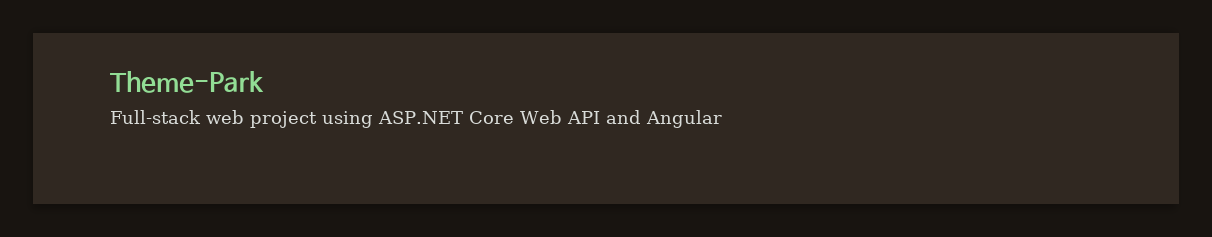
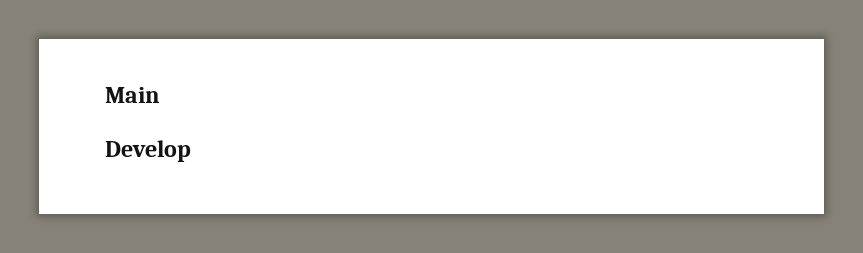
[110,71,264,93] [110,110,722,128] Theme-Park // Full-stack web project using ASP.NET Core Web API and Angular -> [105,87,160,103] [105,140,191,162] Main // Develop

